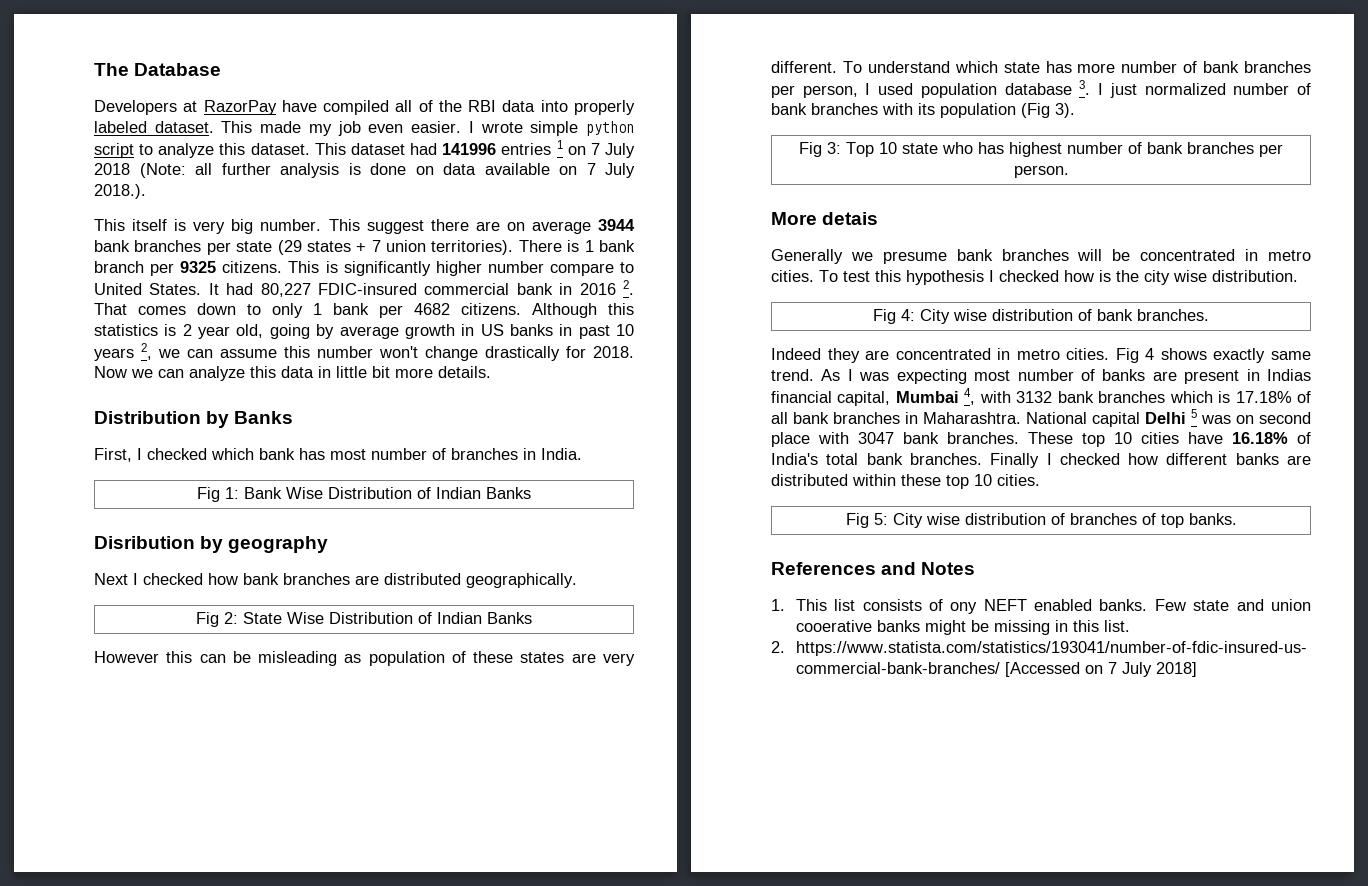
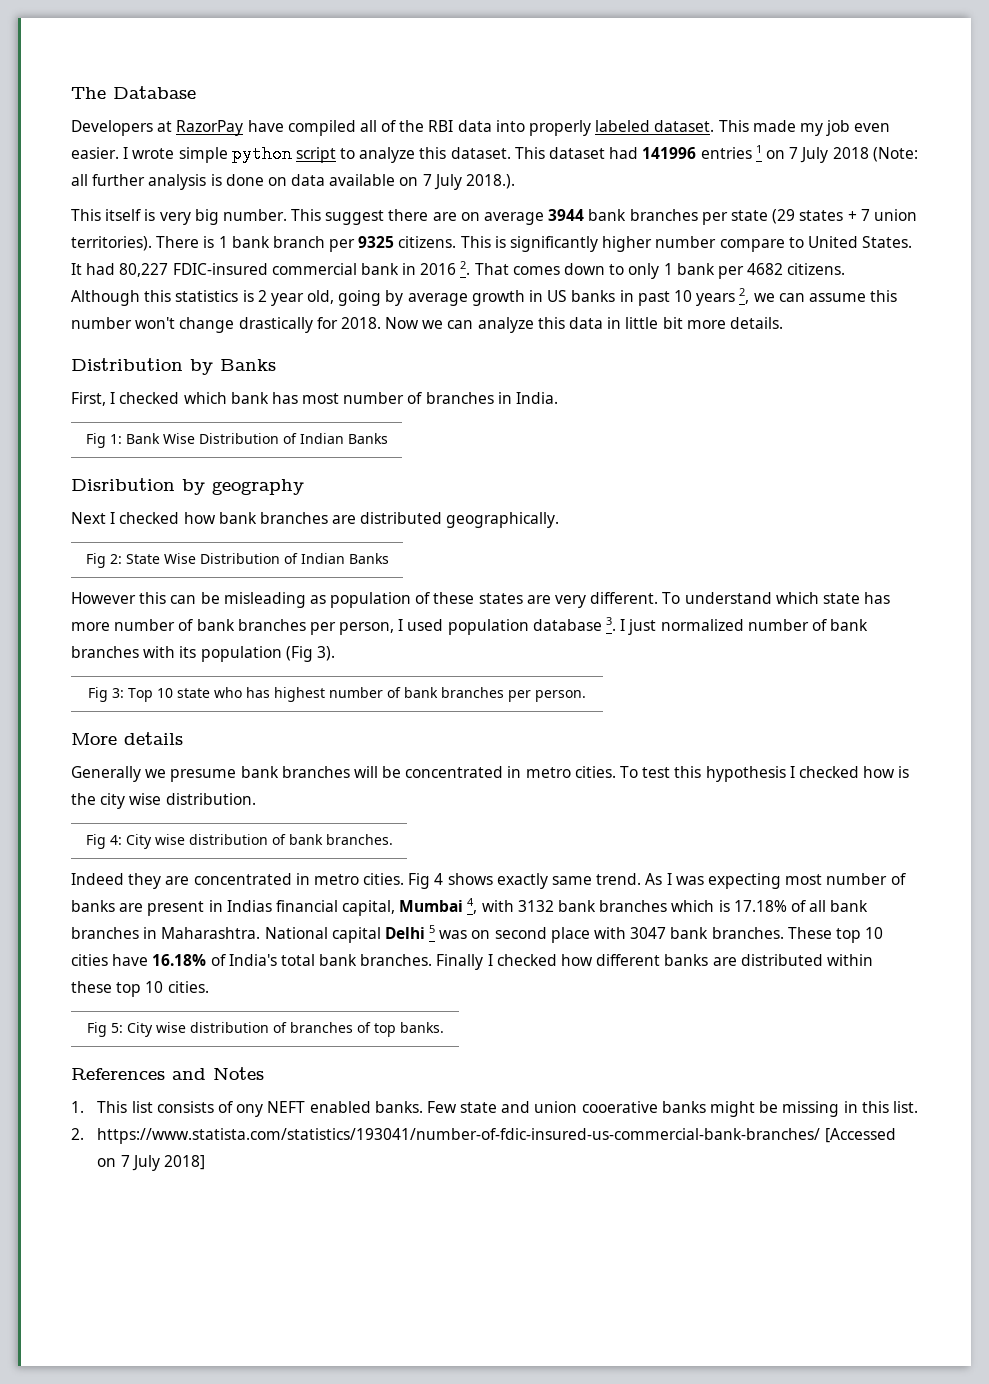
[822,212,879,225] detais -> [124,732,183,745] details

